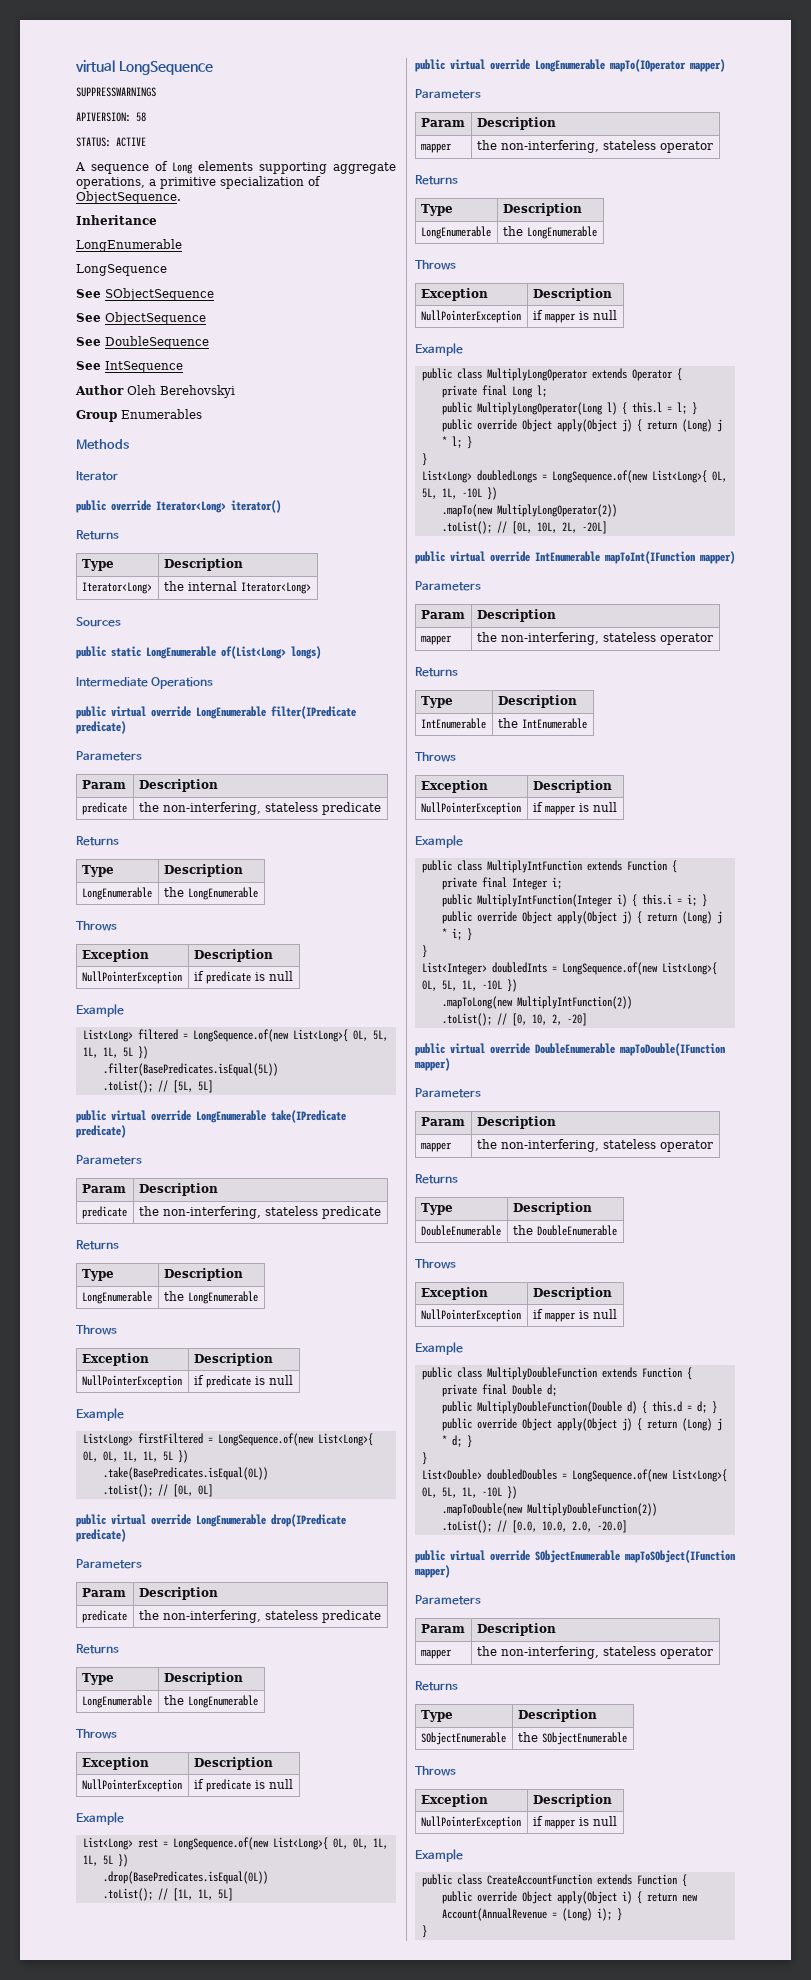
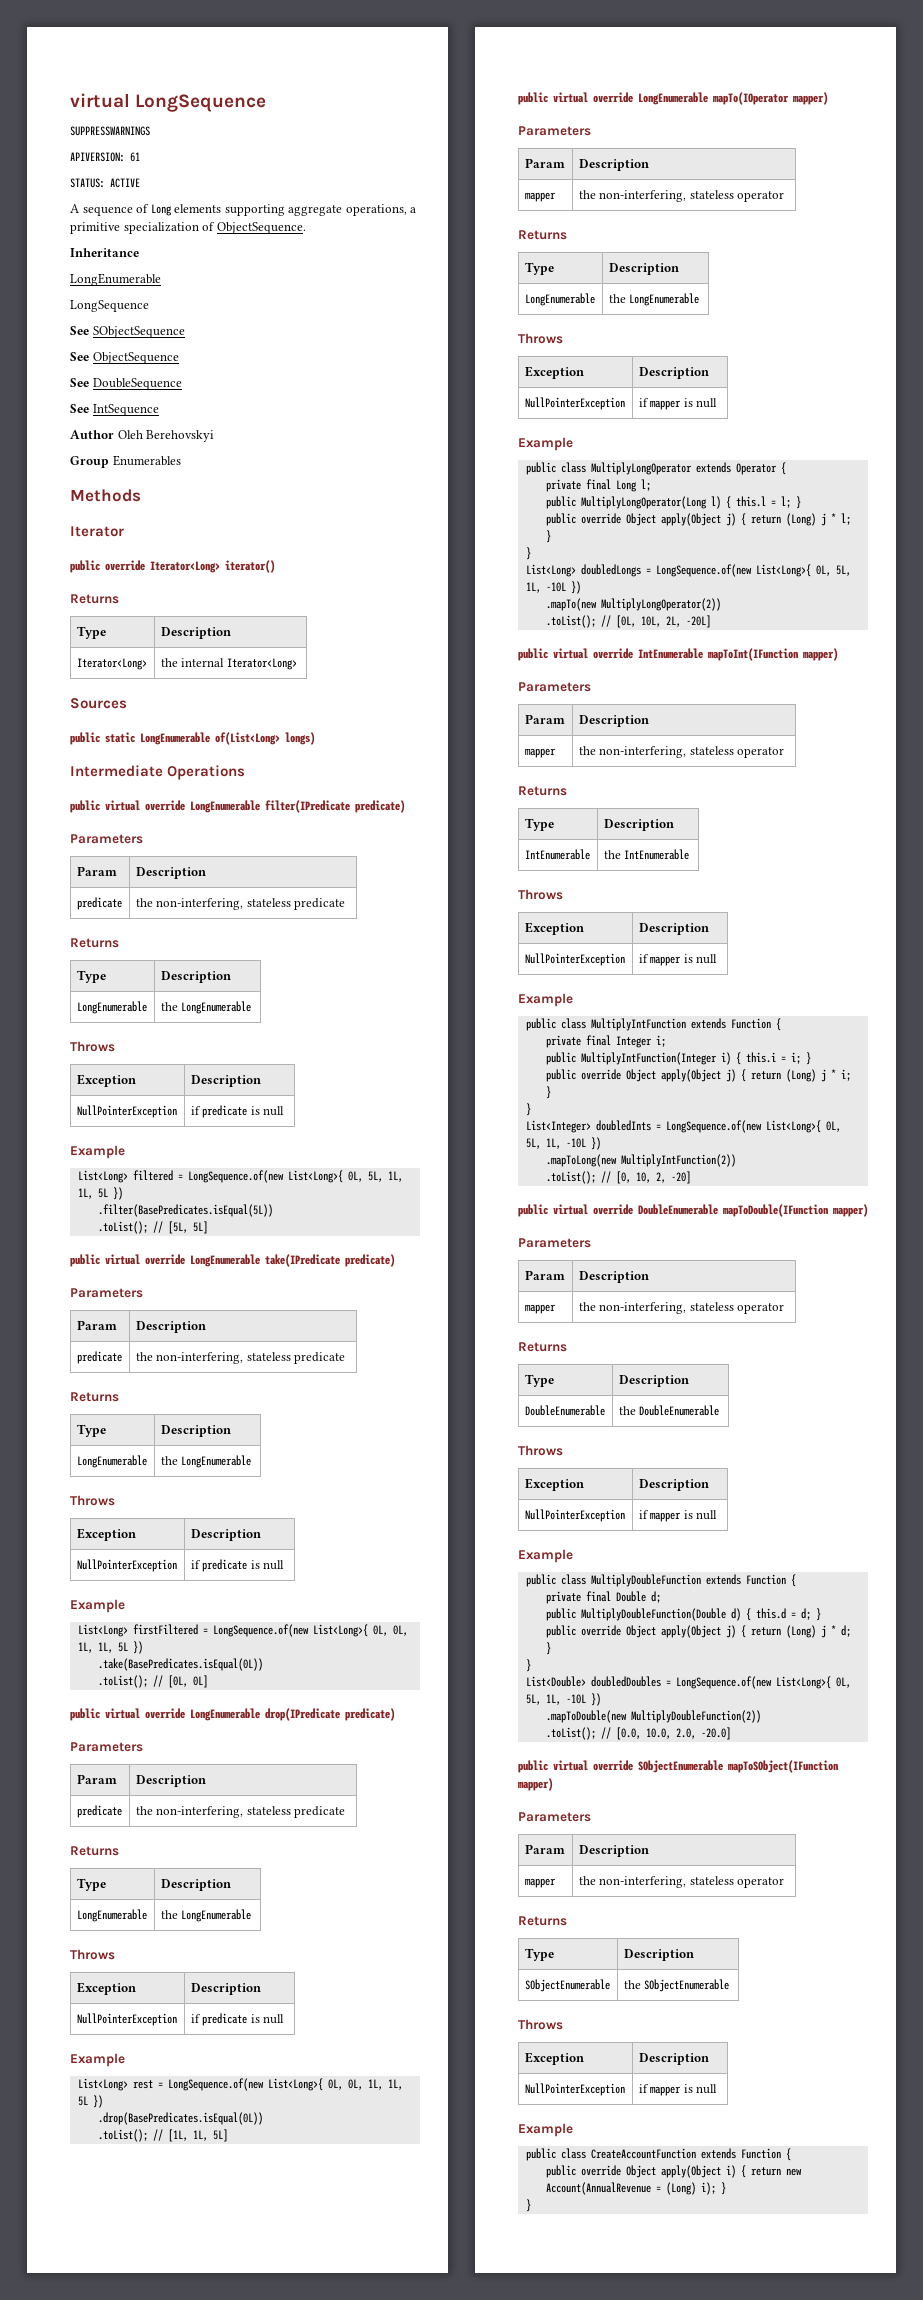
[136,112,146,122] 58 -> [130,152,140,162] 61

